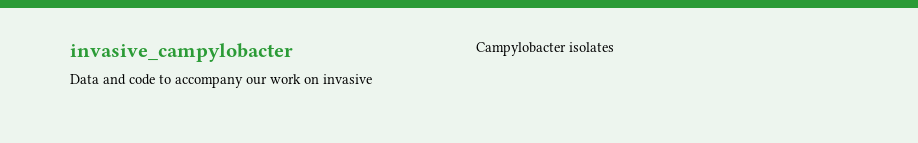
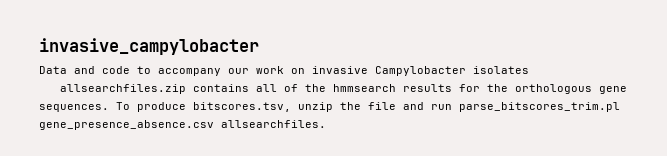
(614, 47) none -> [59,84,627,94] [39,102,620,112] [39,120,326,130] // allsearchfiles.zip contains all of the hmmsearch results for the orthologous gene sequences. To produce bitscores.tsv, unzip the file and run parse_bitscores_trim.pl gene_presence_absence.csv allsearchfiles.

